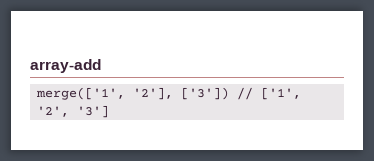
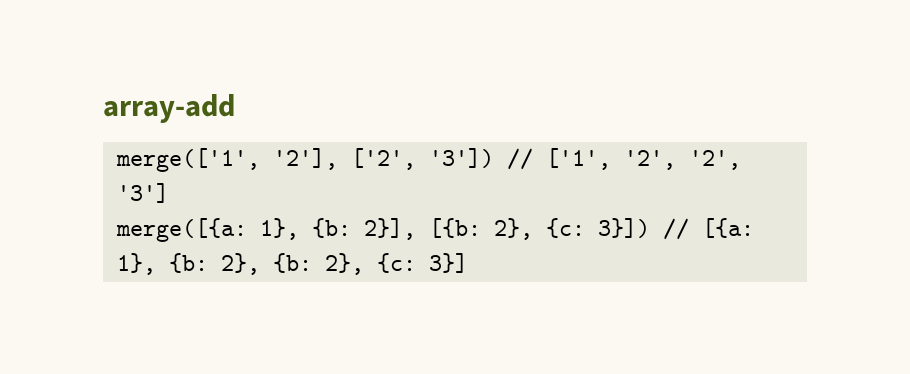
[180,87,229,100] ['3']) -> [350,148,494,170] ['2', '3'])
(69, 111) none -> [688,150,741,170] '2',
(109, 111) none -> [115,218,754,242] [116,253,468,275] // merge([{a: 1}, {b: 2}], [{b: 2}, {c: 3}]) // [{a: 1}, {b: 2}, {b: 2}, {c: 3}]

